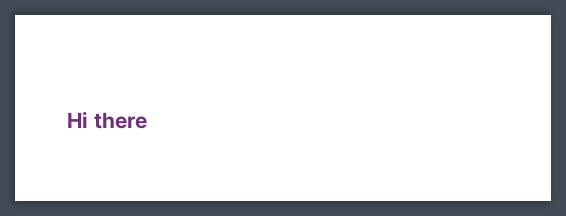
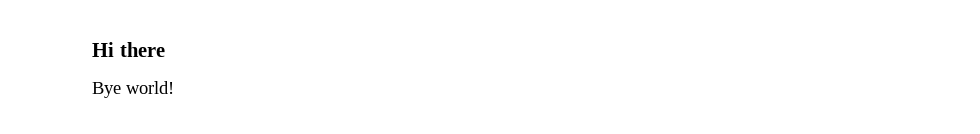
(147, 120) none -> [92,81,174,98] // Bye world!

